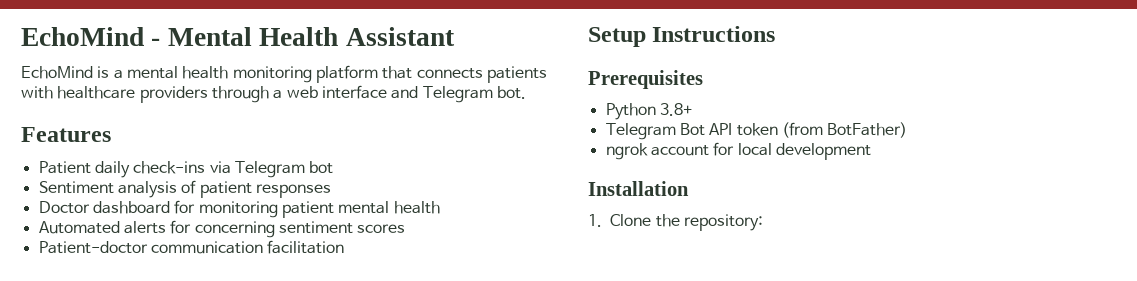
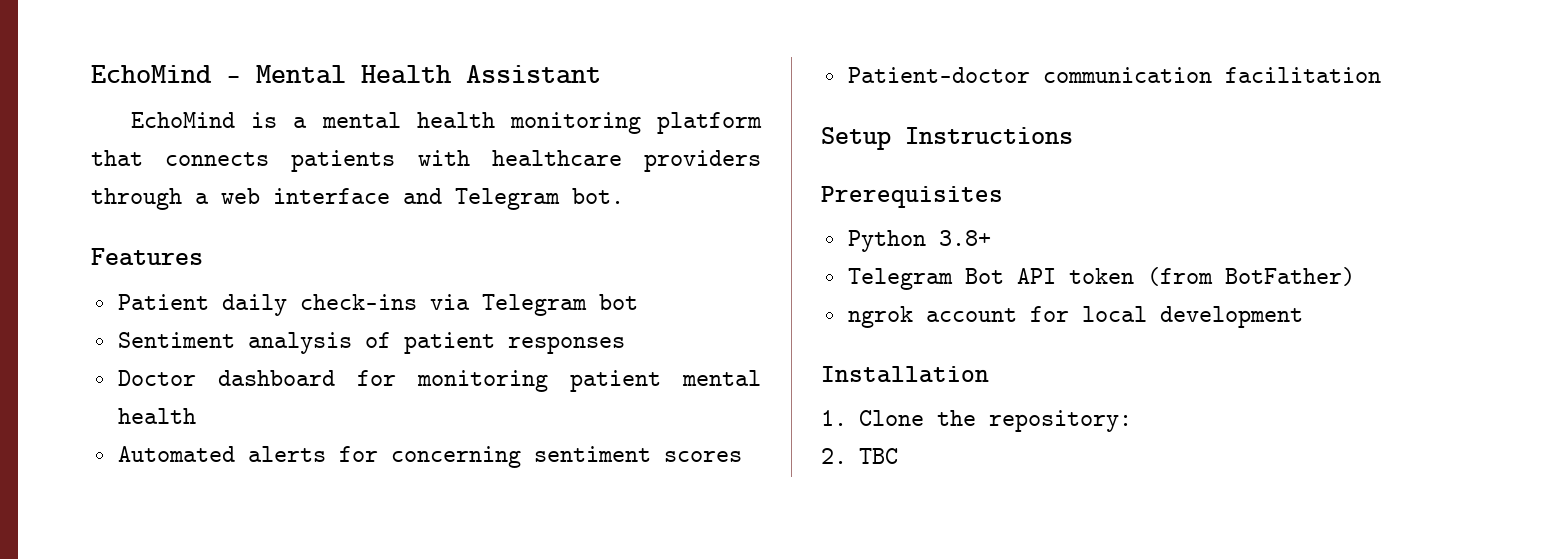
(763, 222) none -> [821,448,899,464] // 2. TBC

